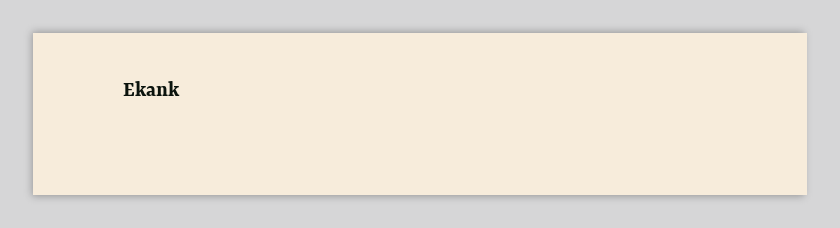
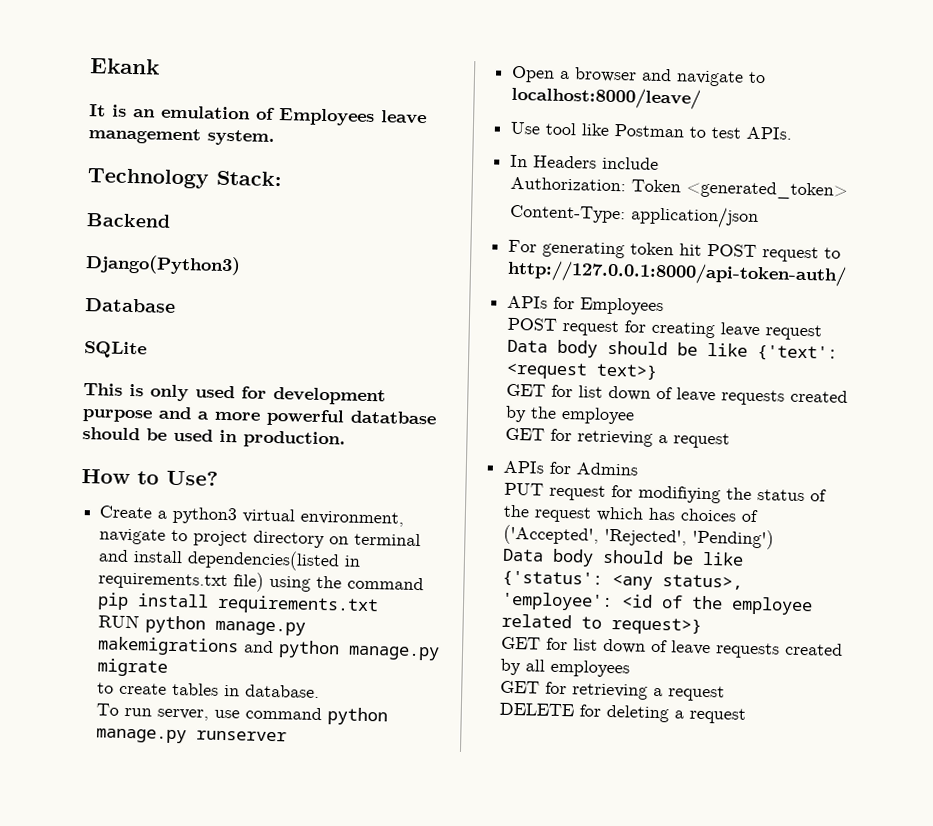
(180, 88) none -> [89,104,427,127] [88,127,275,146] [87,168,282,189] [86,213,171,228] [85,254,241,276] [85,298,176,313] [84,341,147,359] [83,383,386,406] [82,406,437,427] [82,427,346,449] [81,469,218,486] [99,505,405,527] [99,528,422,549] [98,549,362,572] [98,572,425,592] [97,592,380,616] [97,614,306,636] [96,636,440,661] [96,658,168,677] [96,682,320,698] [95,703,388,726] [95,728,287,744] [511,65,767,87] [511,85,702,110] [510,121,793,140] [510,154,660,170] [509,176,848,200] [508,204,759,230] [508,239,842,263] [507,259,848,287] [507,295,665,316] [506,317,822,341] [506,339,838,362] [505,361,658,380] [505,383,848,406] [504,405,635,425] [504,427,730,449] [503,460,639,476] [503,482,827,504] [502,504,759,523] [502,524,774,550] [501,548,744,567] [501,570,743,590] [500,591,813,616] [500,613,702,635] [500,636,843,659] [499,658,630,678] [499,680,725,702] [498,702,746,724] // It is an emulation of Employees leave management system. // Technology Stack: // Backend // Django(Python3) // Database // SQLite // This is only used for development purpose and a more powerful datatbase should be used in production. // How to Use? // Create a python3 virtual environment, navigate to project directory on terminal and install dependencies(listed in requirements.txt file) using the command pip install requirements.txt // RUN python manage.py makemigrations and python manage.py migrate // to create tables in database. // To run server, use command python manage.py runserver // Open a browser and navigate to localhost:8000/leave/ // Use tool like Postman to test APIs. // In Headers include // Authorization: Token <generated_token> // Content-Type: application/json // For generating token hit POST request to http://127.0.0.1:8000/api-token-auth/ // APIs for Employees // POST request for creating leave request Data body should be like {'text': <request text>} // GET for list down of leave requests created by the employee // GET for retrieving a request // APIs for Admins // PUT request for modifiying the status of the request which has choices of ('Accepted', 'Rejected', 'Pending') // Data body should be like {'status': <any status>, 'employee': <id of the employee related to request>} // GET for list down of leave requests created by all employees // GET for retrieving a request // DELETE for deleting a request

